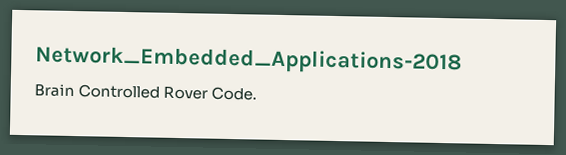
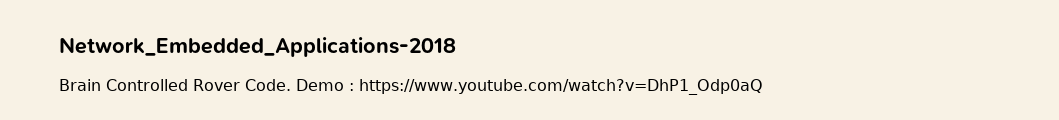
(258, 93) none -> [296,79,763,95] Demo : https://www.youtube.com/watch?v=DhP1_Odp0aQ

